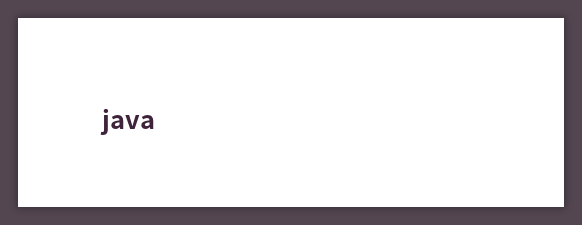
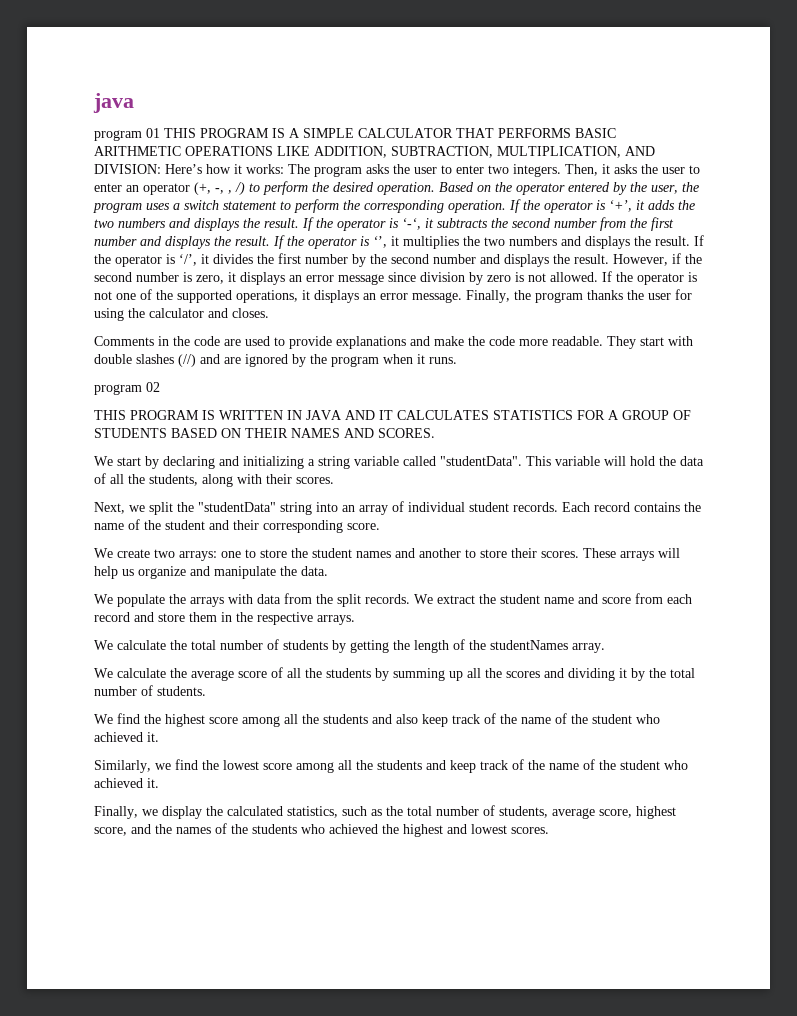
(155, 121) none -> [94,128,616,141] [94,146,655,158] [94,164,700,177] [94,181,699,195] [93,199,695,213] [94,217,674,231] [94,235,704,249] [94,253,702,267] [94,271,697,285] [94,289,692,303] [94,308,269,321] [94,336,693,349] [94,354,457,367] [94,382,160,395] [94,410,691,420] [94,428,435,438] [94,456,704,469] [94,473,334,487] [94,501,701,515] [94,519,380,533] [94,548,680,561] [94,566,328,579] [94,593,692,607] [94,612,355,625] [94,639,605,653] [94,667,695,681] [94,685,206,696] [94,713,660,727] [94,732,159,742] [94,759,688,773] [94,778,159,788] [94,805,676,819] [94,823,549,837] // program 01 THIS PROGRAM IS A SIMPLE CALCULATOR THAT PERFORMS BASIC ARITHMETIC OPERATIONS LIKE ADDITION, SUBTRACTION, MULTIPLICATION, AND DIVISION: Here’s how it works: The program asks the user to enter two integers. Then, it asks the user to enter an operator (+, -, , /) to perform the desired operation. Based on the operator entered by the user, the program uses a switch statement to perform the corresponding operation. If the operator is ‘+’, it adds the two numbers and displays the result. If the operator is ‘-‘, it subtracts the second number from the first number and displays the result. If the operator is ‘’, it multiplies the two numbers and displays the result. If the operator is ‘/’, it divides the first number by the second number and displays the result. However, if the second number is zero, it displays an error message since division by zero is not allowed. If the operator is not one of the supported operations, it displays an error message. Finally, the program thanks the user for using the calculator and closes. // Comments in the code are used to provide explanations and make the code more readable. They start with double slashes (//) and are ignored by the program when it runs. // program 02 // THIS PROGRAM IS WRITTEN IN JAVA AND IT CALCULATES STATISTICS FOR A GROUP OF STUDENTS BASED ON THEIR NAMES AND SCORES. // We start by declaring and initializing a string variable called "studentData". This variable will hold the data of all the students, along with their scores. // Next, we split the "studentData" string into an array of individual student records. Each record contains the name of the student and their corresponding score. // We create two arrays: one to store the student names and another to store their scores. These arrays will help us organize and manipulate the data. // We populate the arrays with data from the split records. We extract the student name and score from each record and store them in the respective arrays. // We calculate the total number of students by getting the length of the studentNames array. // We calculate the average score of all the students by summing up all the scores and dividing it by the total number of students. // We find the highest score among all the students and also keep track of the name of the student who achieved it. // Similarly, we find the lowest score among all the students and keep track of the name of the student who achieved it. // Finally, we display the calculated statistics, such as the total number of students, average score, highest score, and the names of the students who achieved the highest and lowest scores.

